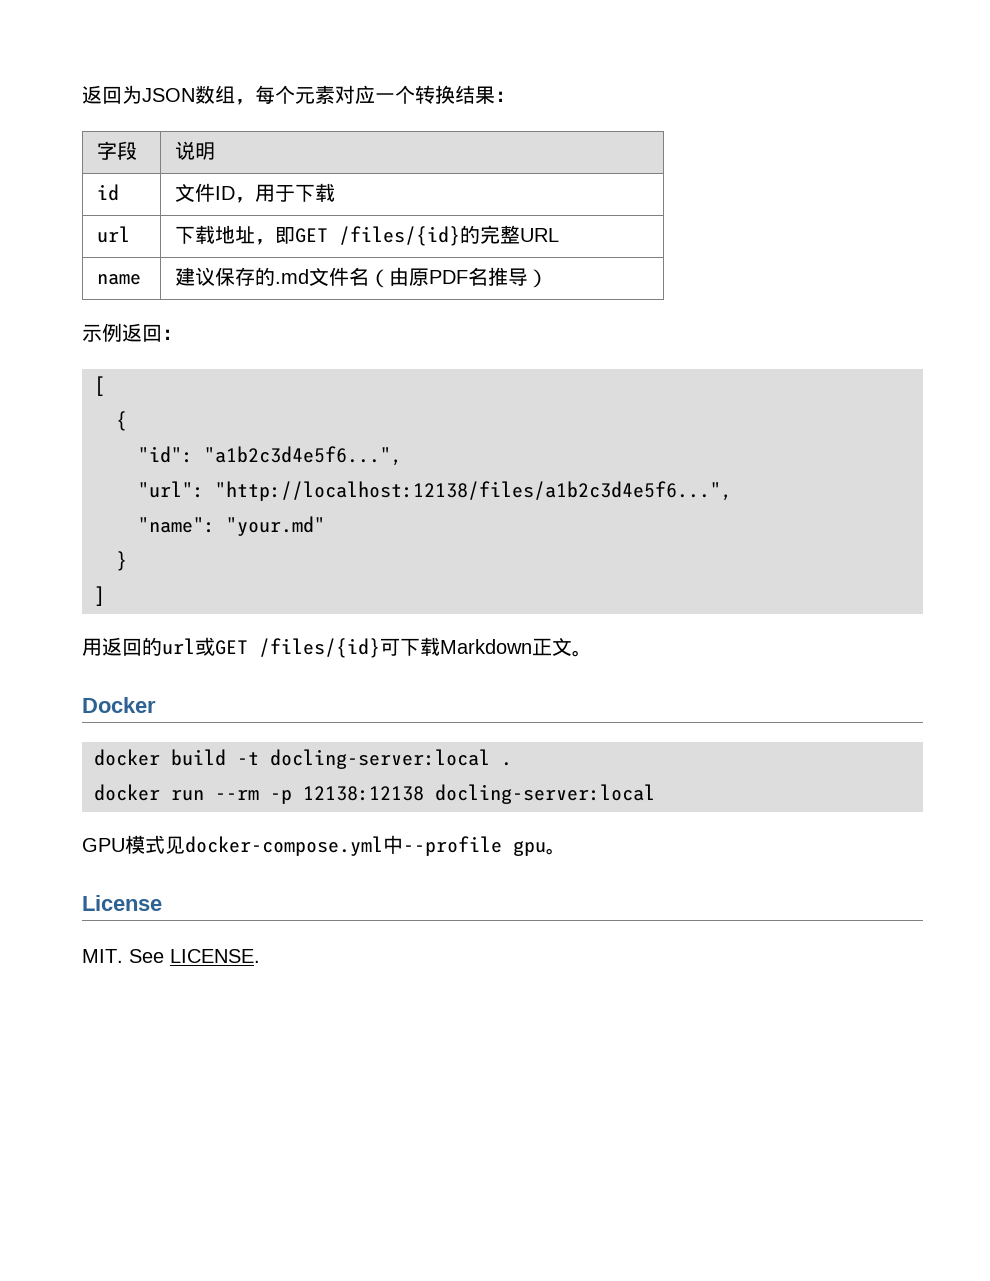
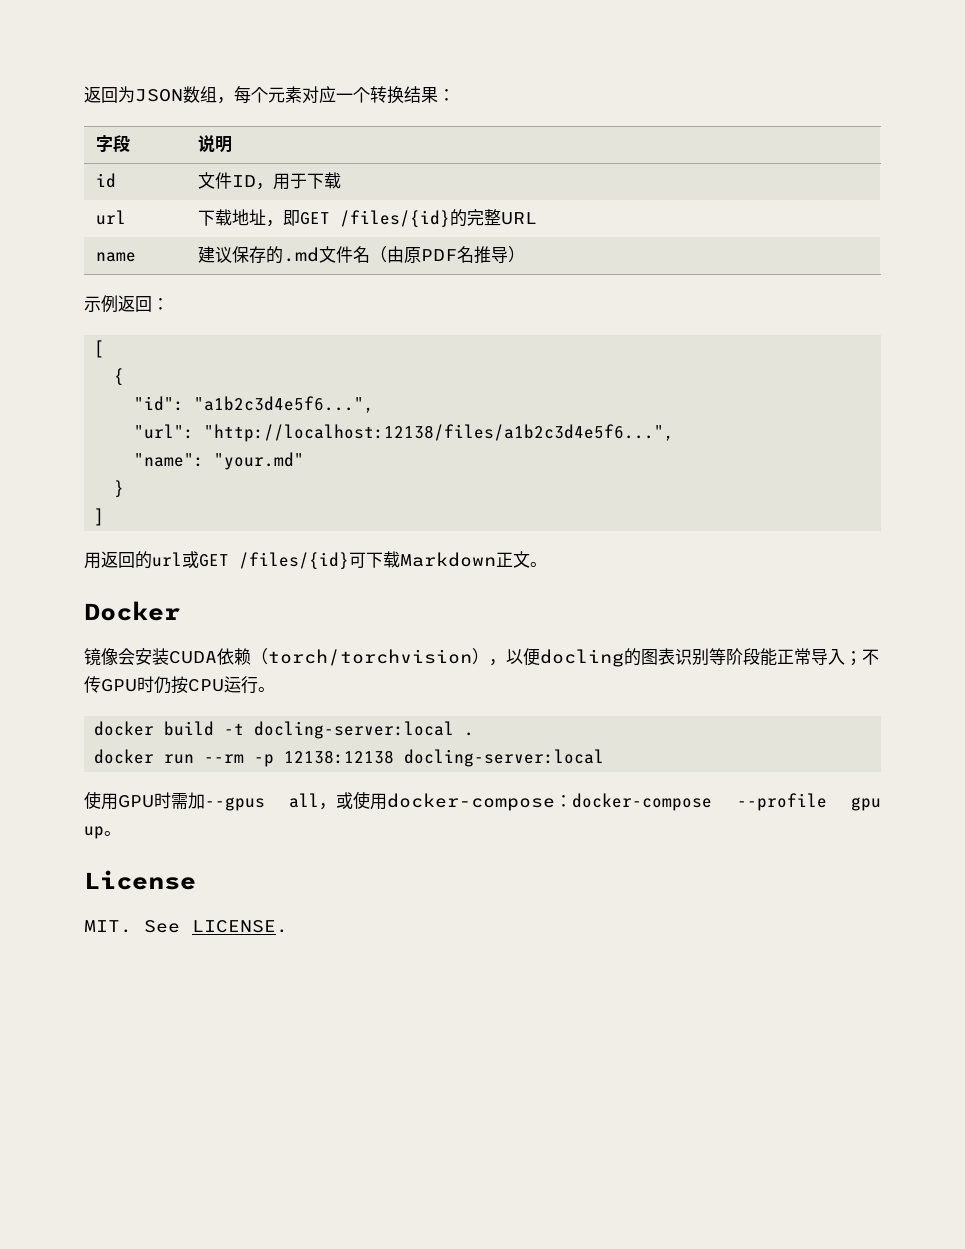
(156, 705) none -> [84,648,879,667] [84,676,275,694] // 镜像会安装CUDA依赖（torch/torchvision），以便docling的图表识别等阶段能正常导入；不传GPU时仍按CPU运行。
[82,835,403,856] GPU模式见docker-compose.yml中 -> [84,791,713,811] 使用GPU时需加--gpus all，或使用docker-compose：docker-compose
(546, 848) none -> [84,826,104,839] up

